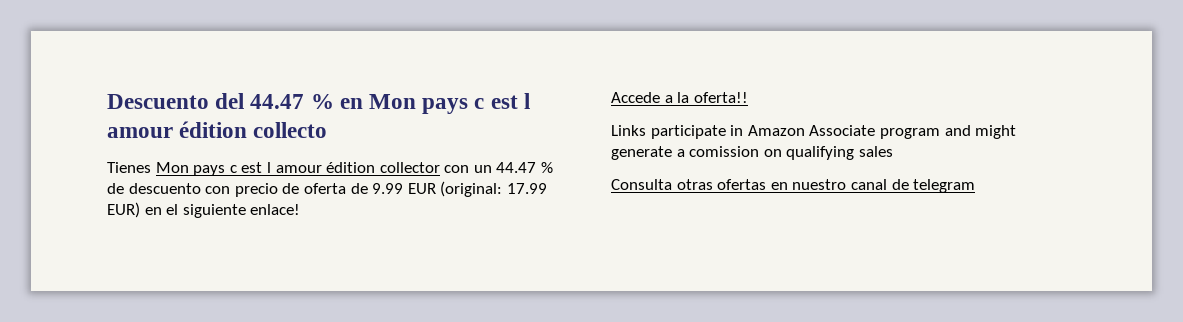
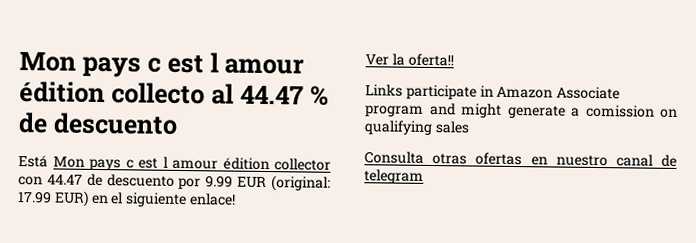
[107,93,363,109] Descuento del 44.47 % en -> (19, 61) none
[107,162,151,173] // Tienes -> [210,83,329,106] [18,112,178,135] [18,155,48,168] al 44.47 % de descuento // Está
[473,162,554,173] [107,183,368,197] un 44.47 % de descuento con precio de oferta de -> [46,173,202,190] 44.47 de descuento por
[611,92,673,103] Accede a -> [365,54,389,66] Ver

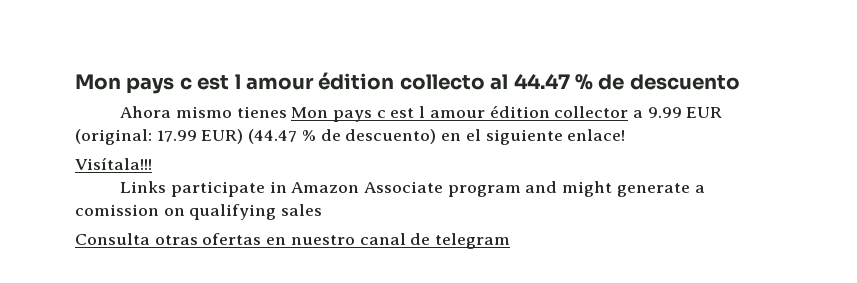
[18,155,48,168] Está -> [120,106,287,118] Ahora mismo tienes
[18,173,202,190] con 44.47 de descuento por -> [633,110,644,118] a
(89, 198) none -> [248,129,437,144] (44.47 % de descuento)
[365,53,454,67] Ver la oferta!! -> [75,157,152,170] Visítala!!!

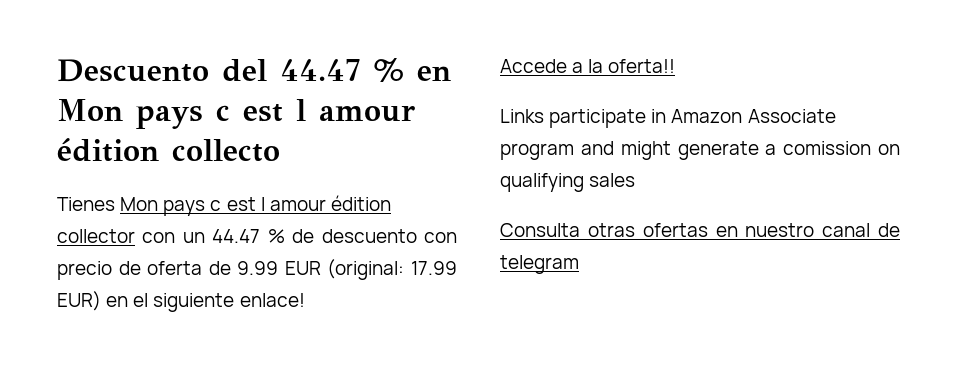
(75, 82) none -> [57,58,451,82] Descuento del 44.47 % en
[490,73,740,90] [120,106,287,118] al 44.47 % de descuento // Ahora mismo tienes -> [57,197,115,211] // Tienes
[633,110,644,118] a -> [142,229,457,243] [57,261,231,280] con un 44.47 % de descuento con precio de oferta de
[248,129,437,144] (44.47 % de descuento) -> (101, 301) none
[75,157,152,170] Visítala!!! -> [500,59,676,73] Accede a la oferta!!

